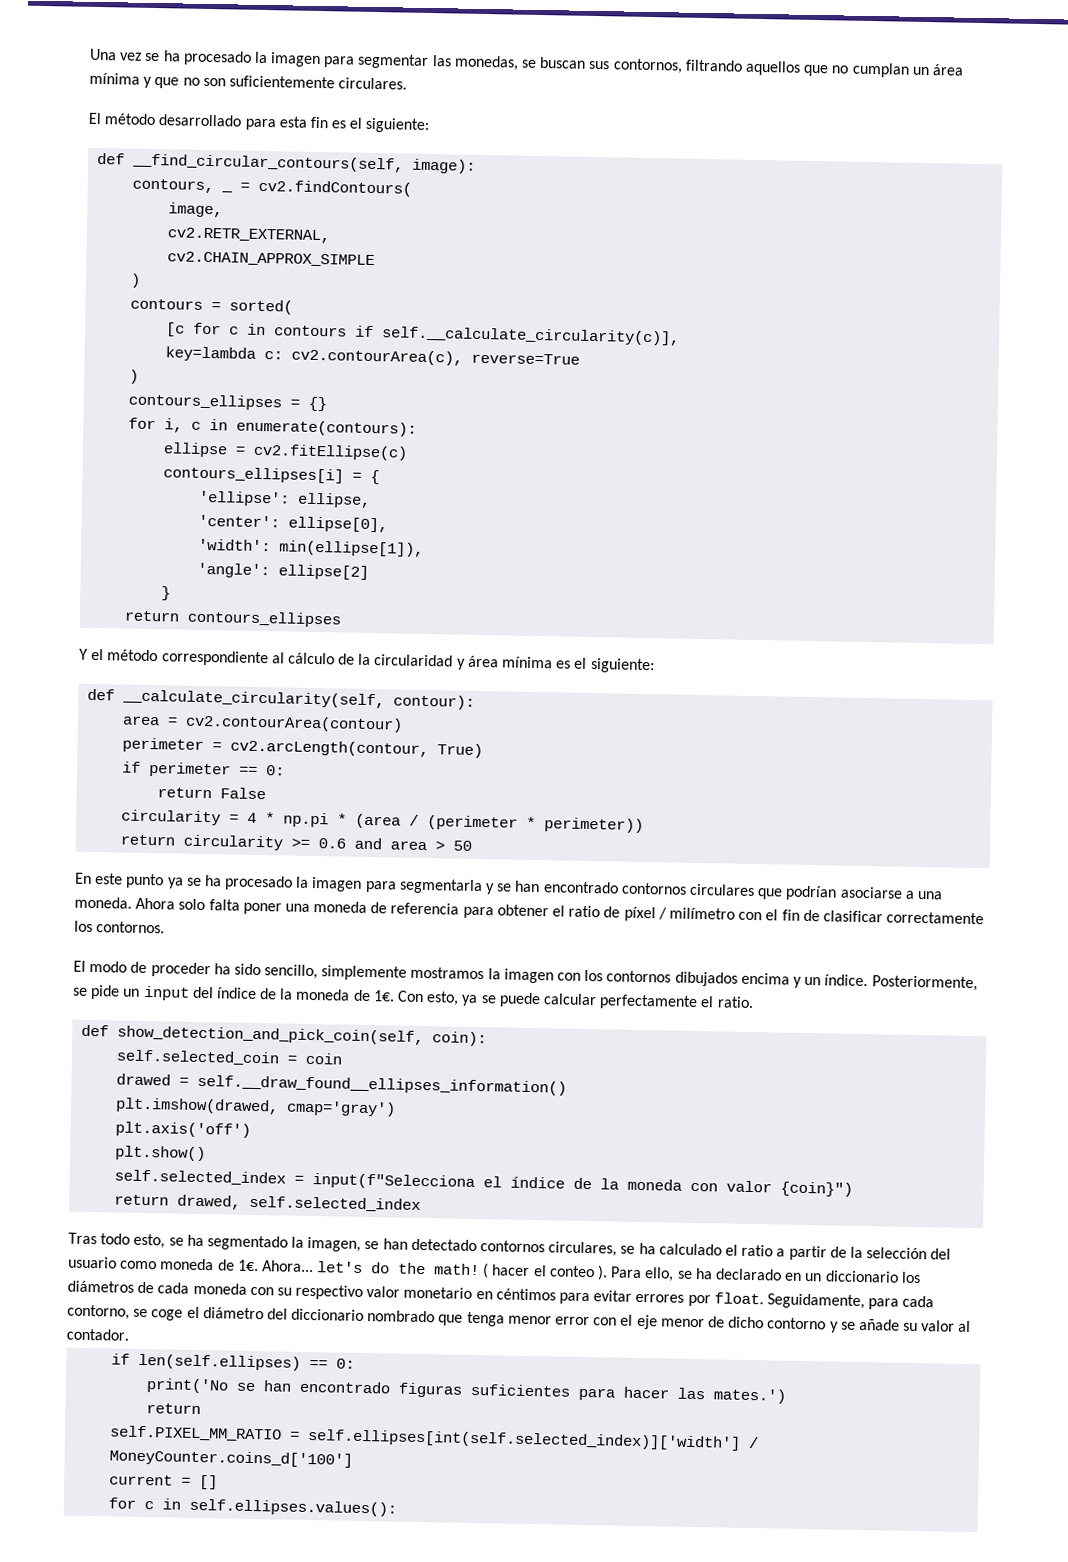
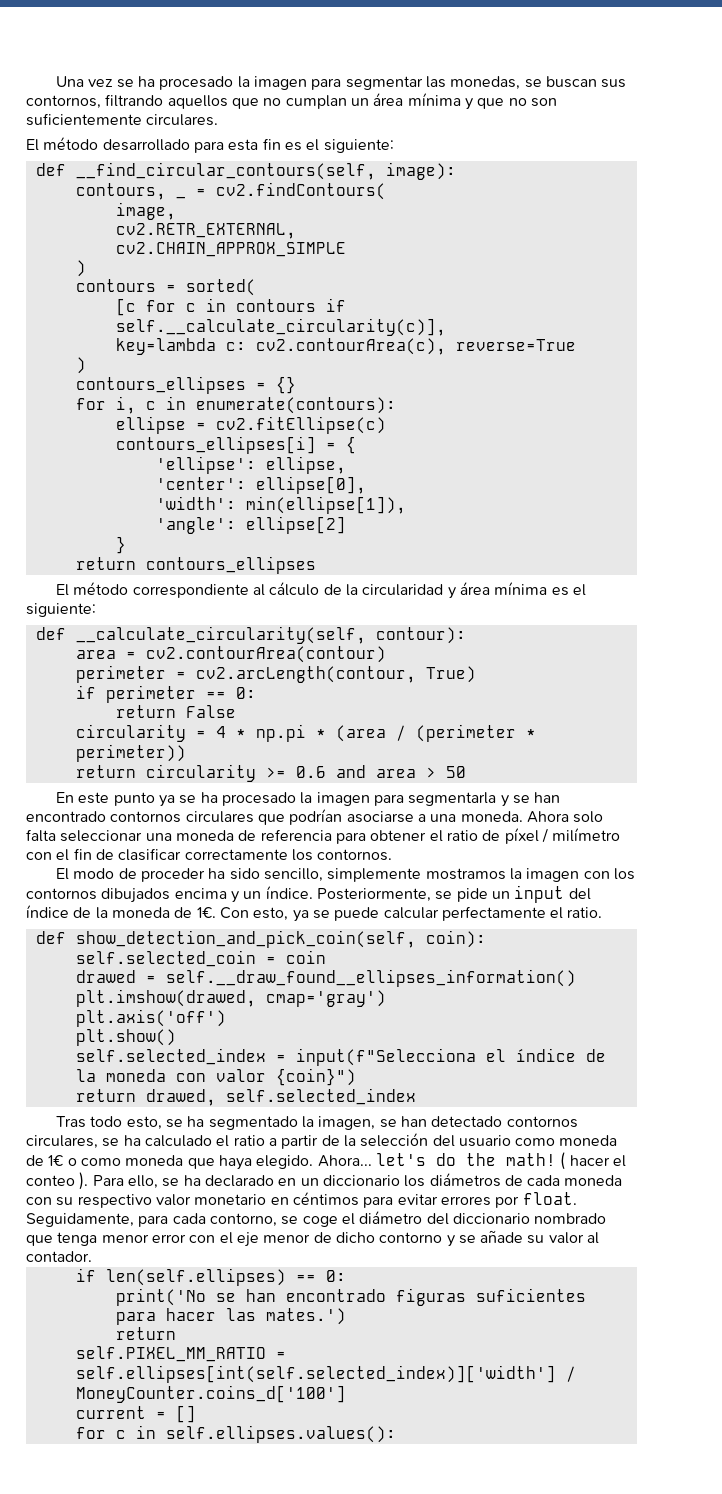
[79,648,105,661] Y el -> [56,584,70,596] El
[242,902,282,915] poner -> [60,830,143,842] seleccionar
[237,1259,259,1272] 1€. -> [48,1155,314,1170] 1€ o como moneda que haya elegido.

